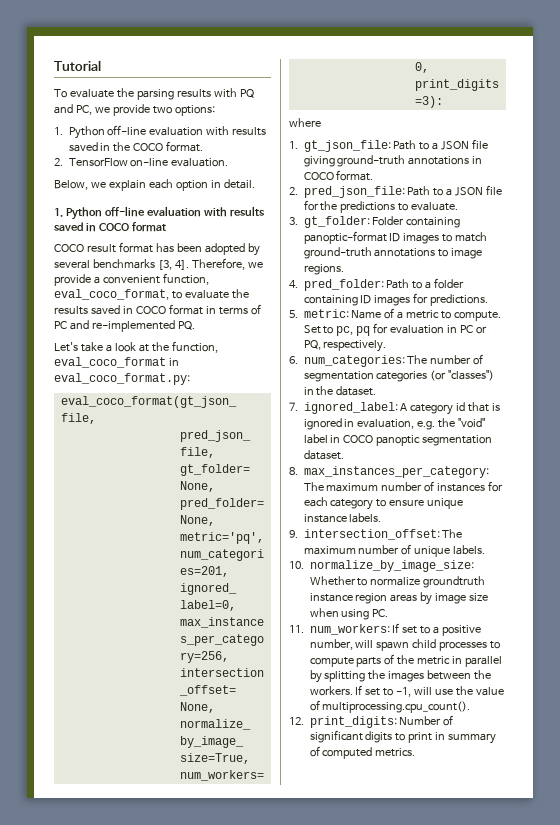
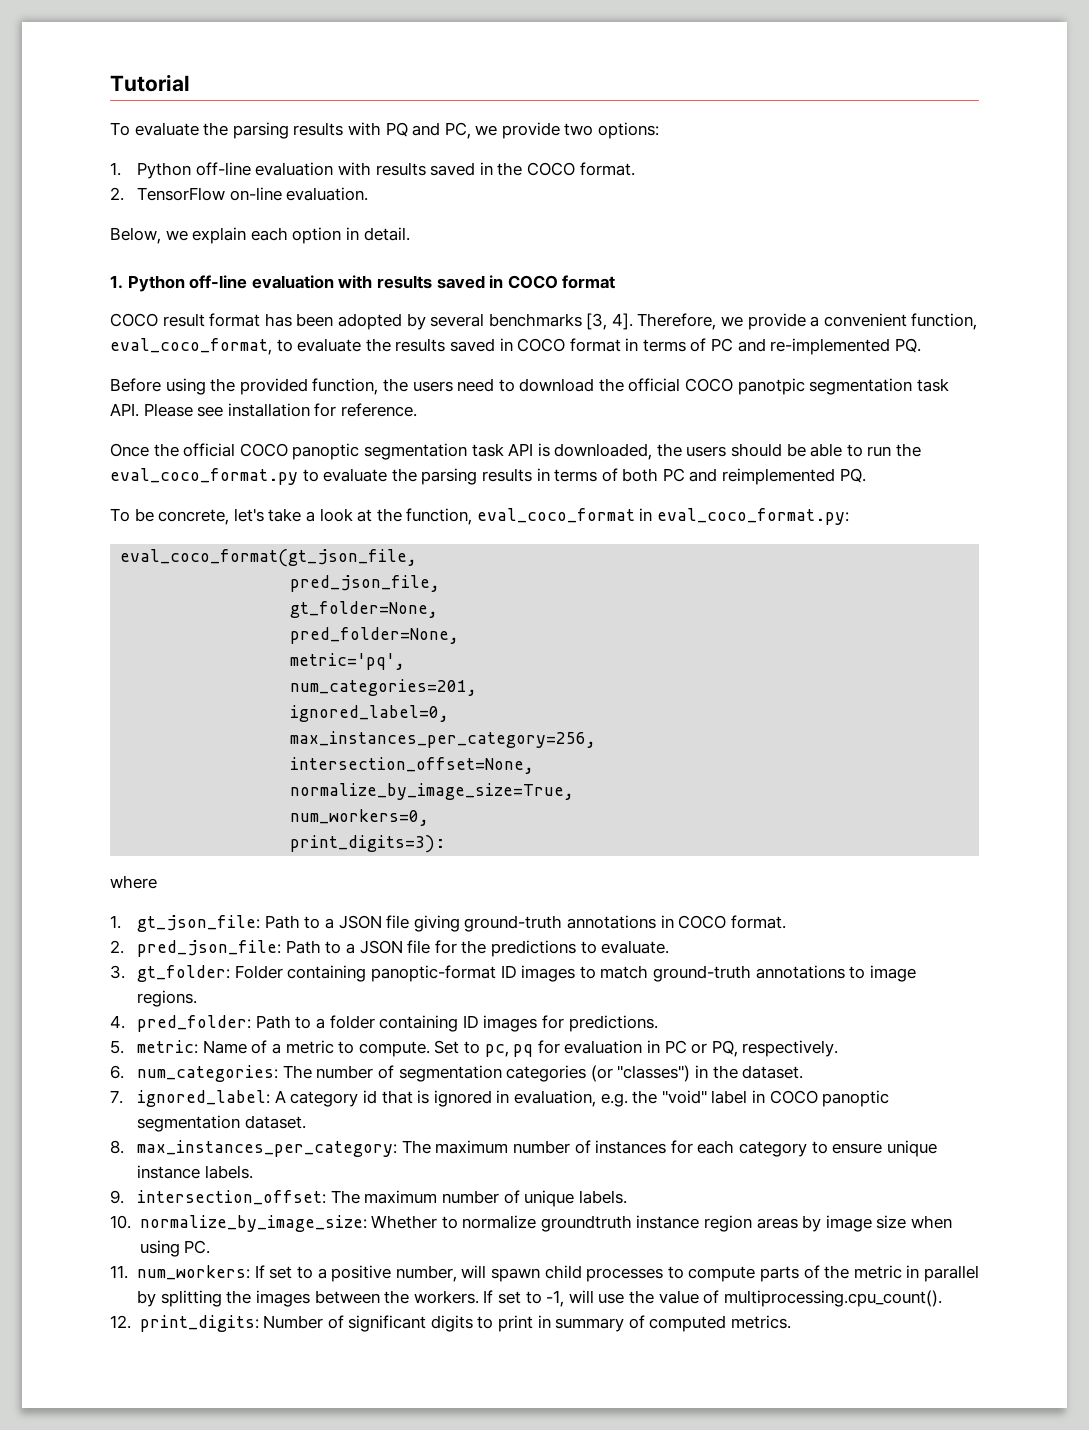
[54,342,78,352] Let's -> [110,378,949,395] [110,403,417,417] [110,443,922,460] [110,468,866,485] [110,508,264,525] Before using the provided function, the users need to download the official COCO panotpic segmentation task API. Please see installation for reference. // Once the official COCO panoptic segmentation task API is downloaded, the users should be able to run the eval_coco_format.py to evaluate the parsing results in terms of both PC and reimplemented PQ. // To be concrete, let's

